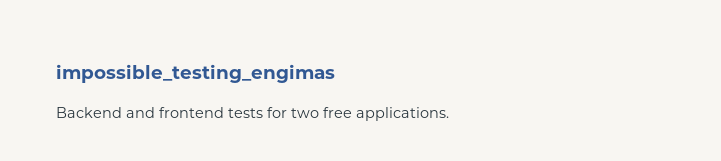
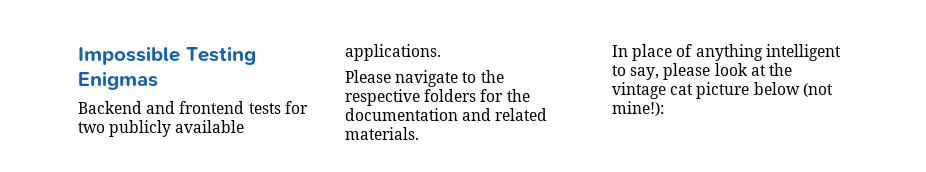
[56,64,335,83] impossible_testing_engimas -> [78,46,256,65] [78,71,158,90] Impossible Testing Enigmas
[323,107,352,118] free -> [109,120,245,137] publicly available
(449, 114) none -> [345,70,504,87] [345,89,530,106] [345,108,548,121] [345,127,419,140] [612,44,841,61] [612,63,792,80] [612,82,833,99] [612,101,664,116] // Please navigate to the respective folders for the documentation and related materials. // In place of anything intelligent to say, please look at the vintage cat picture below (not mine!):

